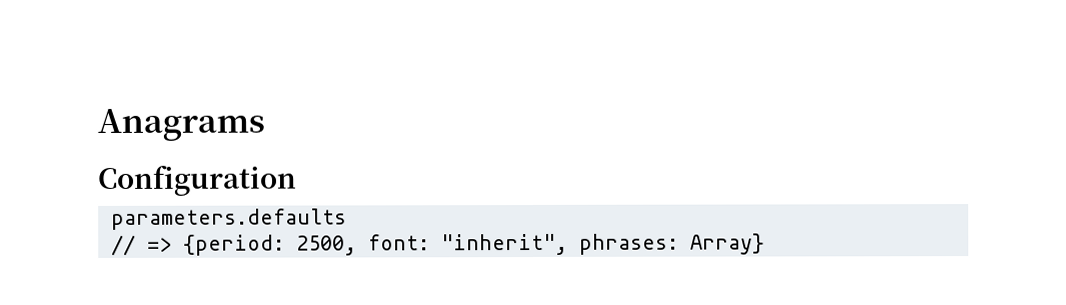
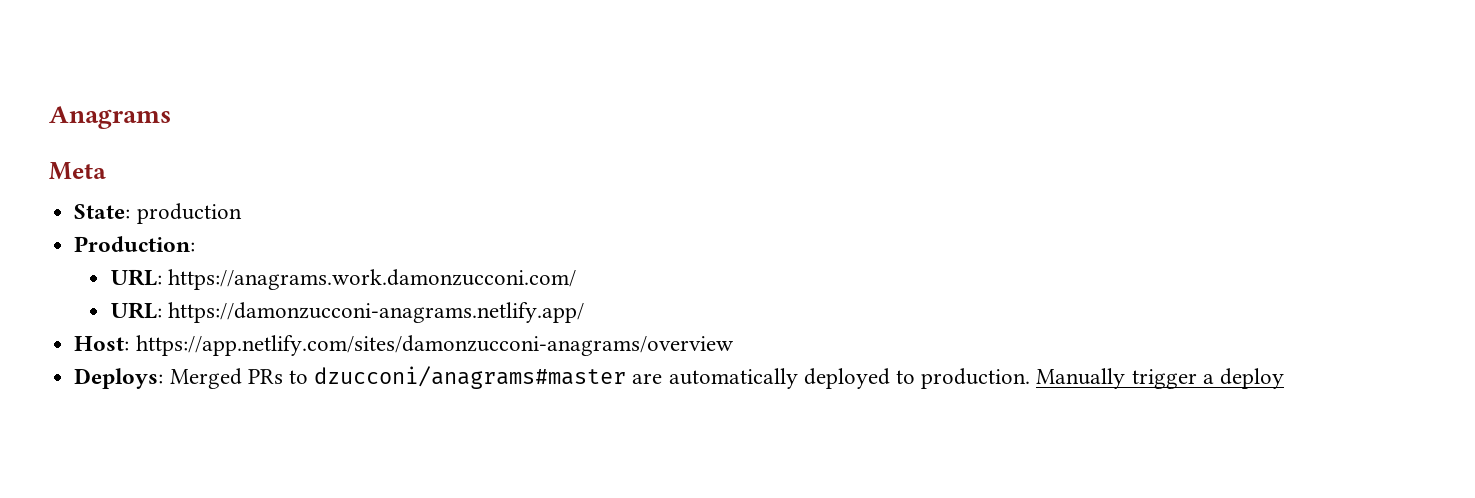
[98,165,297,196] [111,208,348,230] [111,233,766,256] Configuration // parameters.defaults // // => {period: 2500, font: "inherit", phrases: Array} -> [49,162,106,180] [74,203,242,224] [74,236,196,252] [110,269,577,290] [110,302,585,323] [74,335,734,356] [74,366,1285,389] Meta // State: production // Production: // URL: https://anagrams.work.damonzucconi.com/ // URL: https://damonzucconi-anagrams.netlify.app/ // Host: https://app.netlify.com/sites/damonzucconi-anagrams/overview // Deploys: Merged PRs to dzucconi/anagrams#master are automatically deployed to production. Manually trigger a deploy

